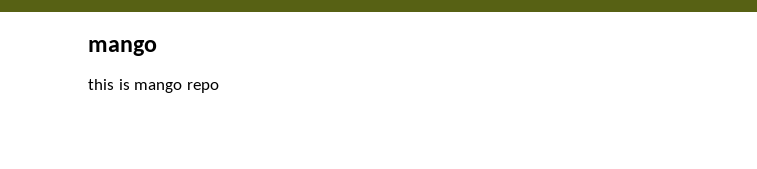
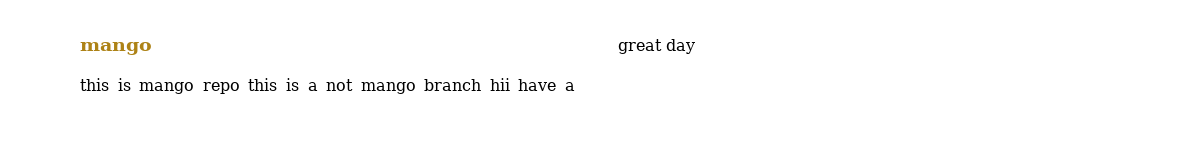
(219, 87) none -> [248,78,575,94] [618,39,695,54] this is a not mango branch hii have a great day

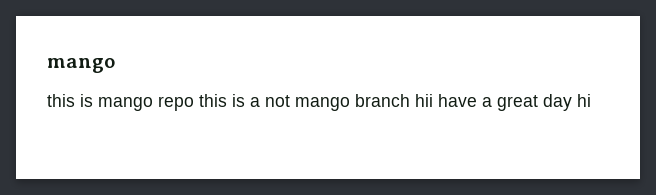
(695, 46) none -> [577,94,591,107] hi

